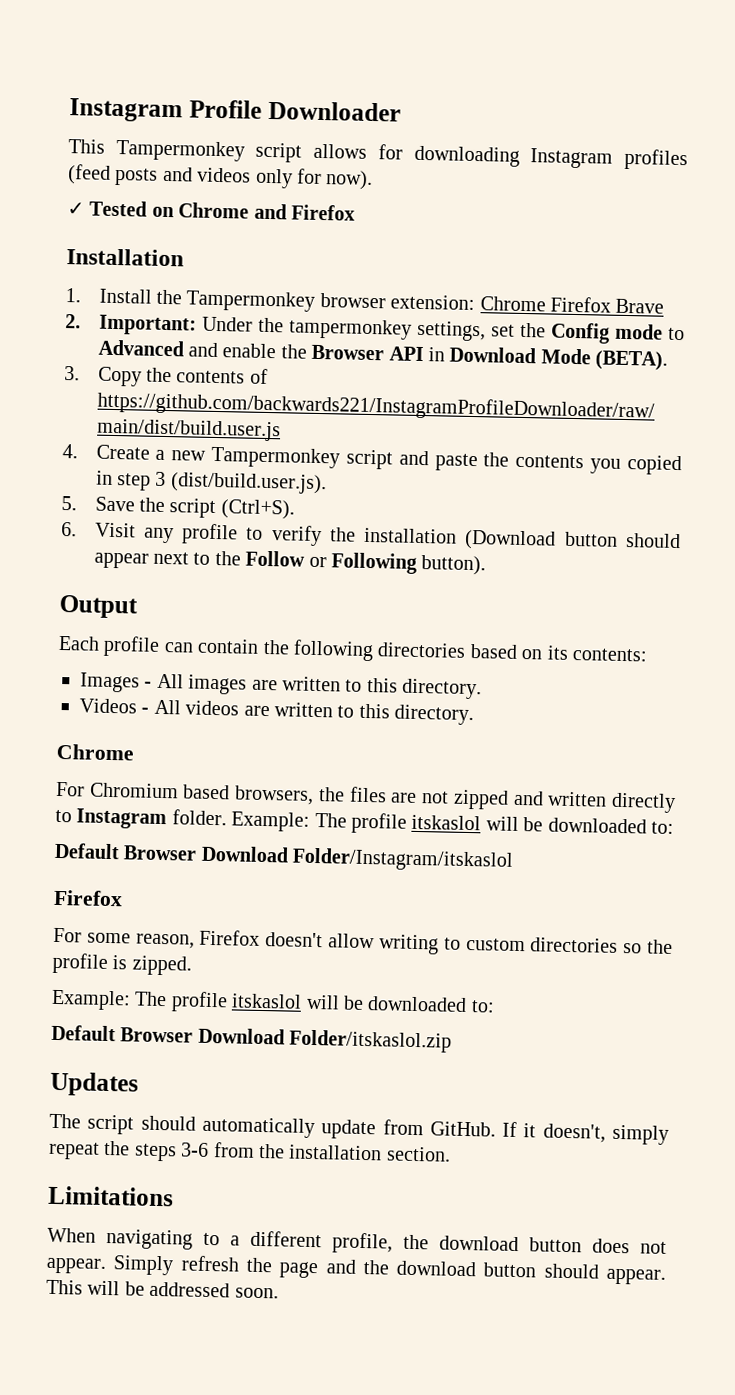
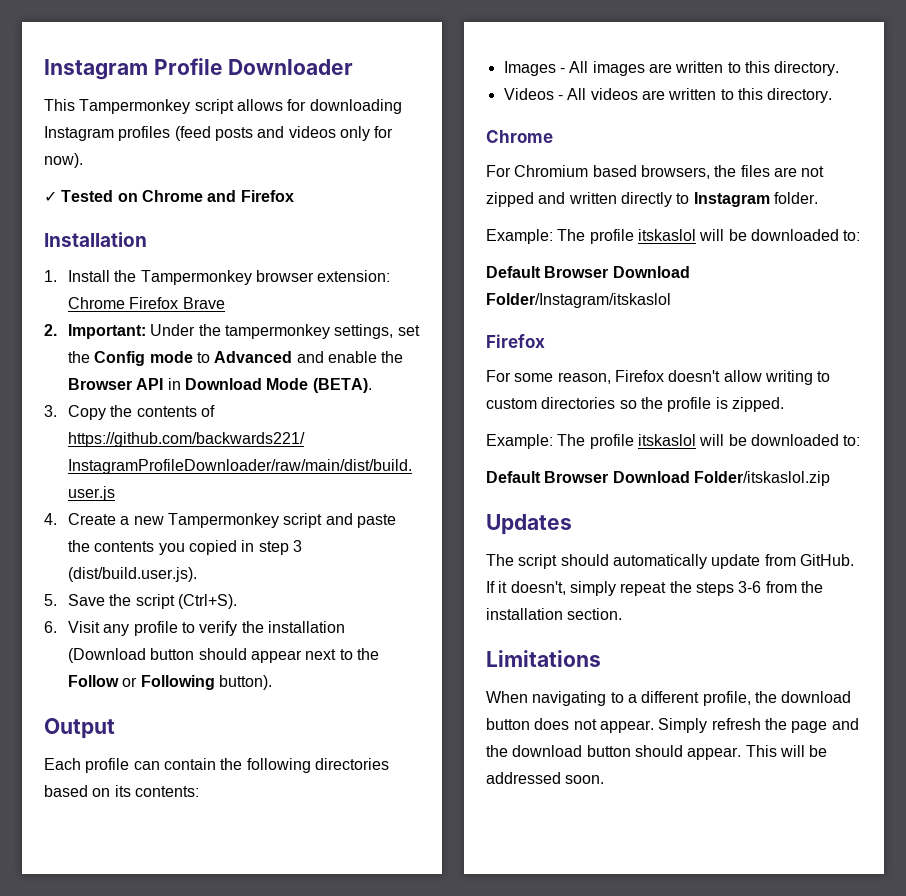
(227, 817) none -> (818, 198) //

